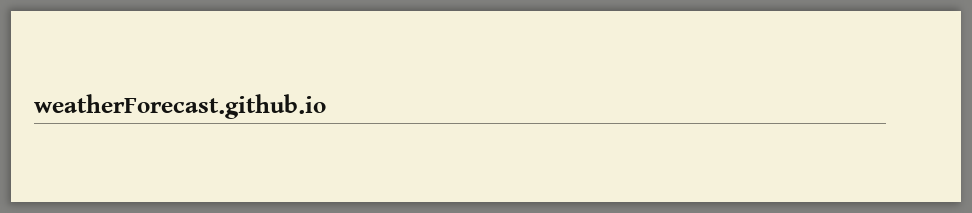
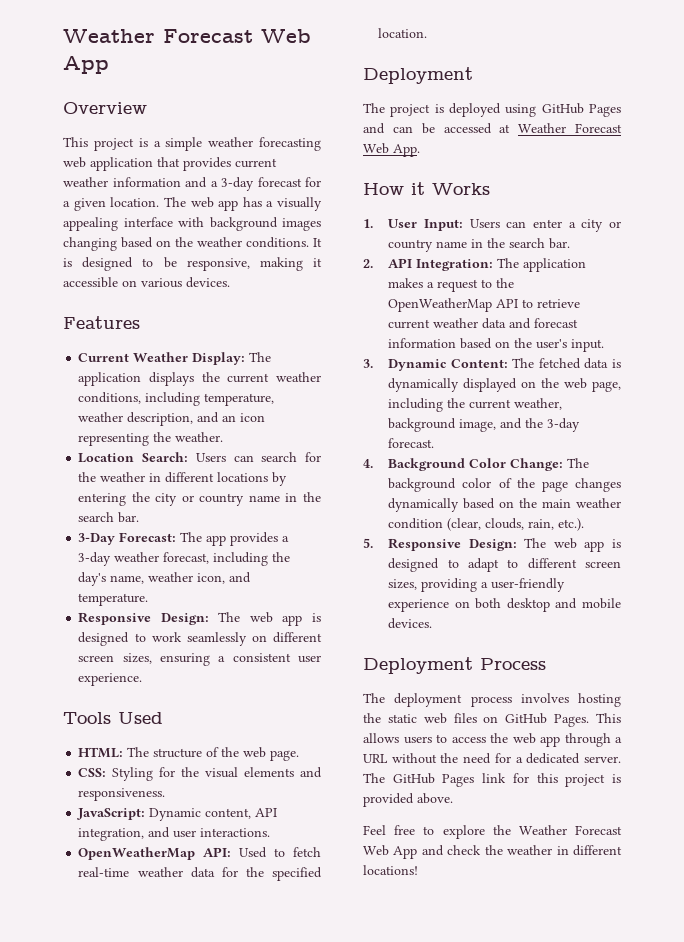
[34,94,326,119] weatherForecast.github.io -> [63,29,311,43] [63,56,109,74] [63,102,147,114] [63,137,321,151] [63,157,277,171] [63,177,321,191] [63,197,322,211] [63,217,321,231] [63,237,322,251] [63,257,322,271] [63,277,230,288] [63,316,140,329] [78,352,272,365] [78,372,321,386] [78,392,275,406] [78,412,266,426] [78,432,224,446] [78,452,321,463] [78,472,288,486] [78,492,321,506] [78,512,140,523] [78,532,290,546] [78,552,291,566] [78,572,252,586] [78,593,149,606] [78,612,322,626] [78,632,322,646] [78,653,321,666] [78,673,143,686] [63,712,163,724] [78,747,300,761] [78,767,322,781] [78,788,166,801] [77,808,278,821] [78,827,271,841] [78,847,321,860] [78,867,322,881] [378,28,428,38] [363,67,473,84] [363,103,621,117] [363,123,622,134] [363,143,420,157] [363,182,490,195] [363,219,621,232] [388,238,571,252] [363,258,587,272] [388,278,515,292] [388,298,581,312] [388,318,579,329] [388,338,605,352] [363,358,621,371] [388,378,621,392] [388,398,563,412] [388,418,581,432] [388,438,435,448] [363,458,590,471] [388,478,621,492] [388,498,621,512] [388,518,585,531] [363,538,621,552] [388,558,621,572] [388,578,566,592] [388,598,621,612] [388,618,433,629] [363,657,546,674] [363,693,621,707] [363,713,621,727] [363,733,622,747] [363,753,621,764] [363,773,621,787] [363,793,453,807] [363,825,622,839] [363,845,622,859] [363,865,418,875] Weather Forecast Web App // Overview // This project is a simple weather forecasting web application that provides current weather information and a 3-day forecast for a given location. The web app has a visually appealing interface with background images changing based on the weather conditions. It is designed to be responsive, making it accessible on various devices. // Features // Current Weather Display: The application displays the current weather conditions, including temperature, weather description, and an icon representing the weather. // Location Search: Users can search for the weather in different locations by entering the city or country name in the search bar. // 3-Day Forecast: The app provides a 3-day weather forecast, including the day's name, weather icon, and temperature. // Responsive Design: The web app is designed to work seamlessly on different screen sizes, ensuring a consistent user experience. // Tools Used // HTML: The structure of the web page. // CSS: Styling for the visual elements and responsiveness. // JavaScript: Dynamic content, API integration, and user interactions. // OpenWeatherMap API: Used to fetch real-time weather data for the specified location. // Deployment // The project is deployed using GitHub Pages and can be accessed at Weather Forecast Web App. // How it Works // 1. User Input: Users can enter a city or country name in the search bar. // 2. API Integration: The application makes a request to the OpenWeatherMap API to retrieve current weather data and forecast information based on the user's input. // 3. Dynamic Content: The fetched data is dynamically displayed on the web page, including the current weather, background image, and the 3-day forecast. // 4. Background Color Change: The background color of the page changes dynamically based on the main weather condition (clear, clouds, rain, etc.). // 5. Responsive Design: The web app is designed to adapt to different screen sizes, providing a user-friendly experience on both desktop and mobile devices. // Deployment Process // The deployment process involves hosting the static web files on GitHub Pages. This allows users to access the web app through a URL without the need for a dedicated server. The GitHub Pages link for this project is provided above. // Feel free to explore the Weather Forecast Web App and check the weather in different locations!

